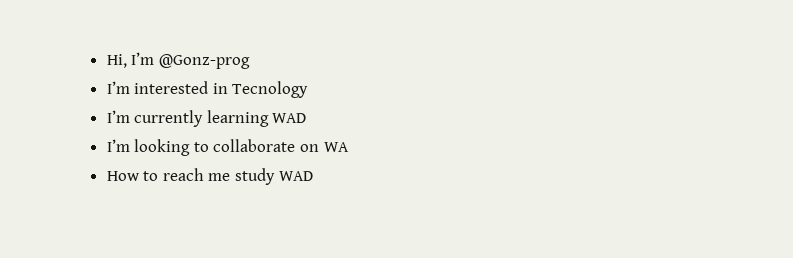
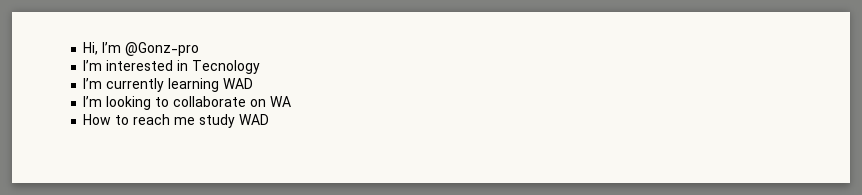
[158,54,250,69] @Gonz-prog -> [125,42,200,56] @Gonz-pro

